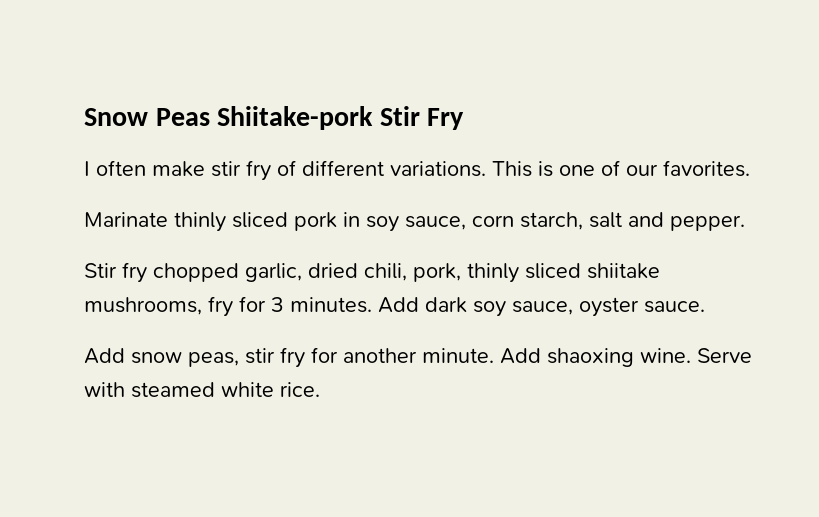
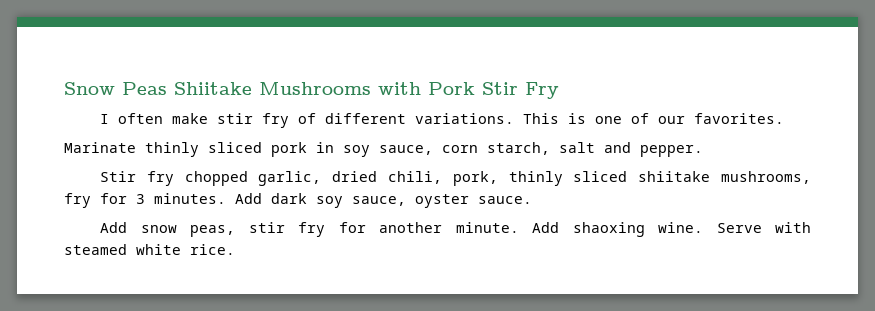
[217,106,374,130] Shiitake-pork -> [174,82,475,95] Shiitake Mushrooms with Pork

